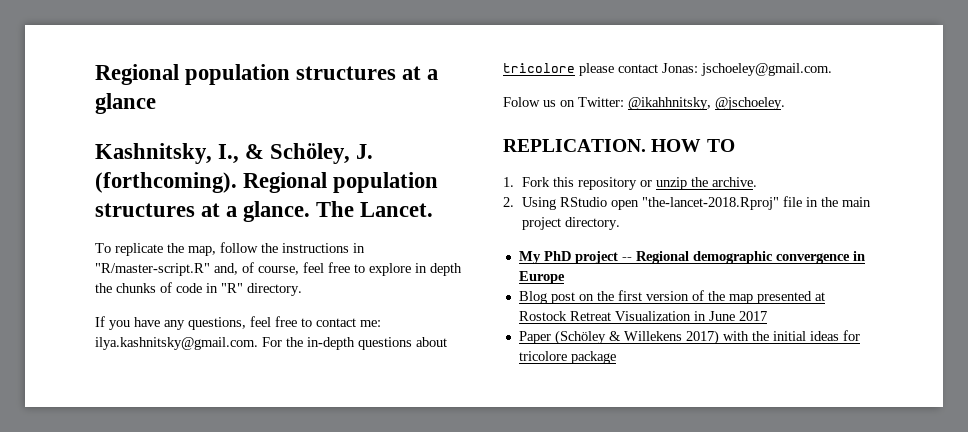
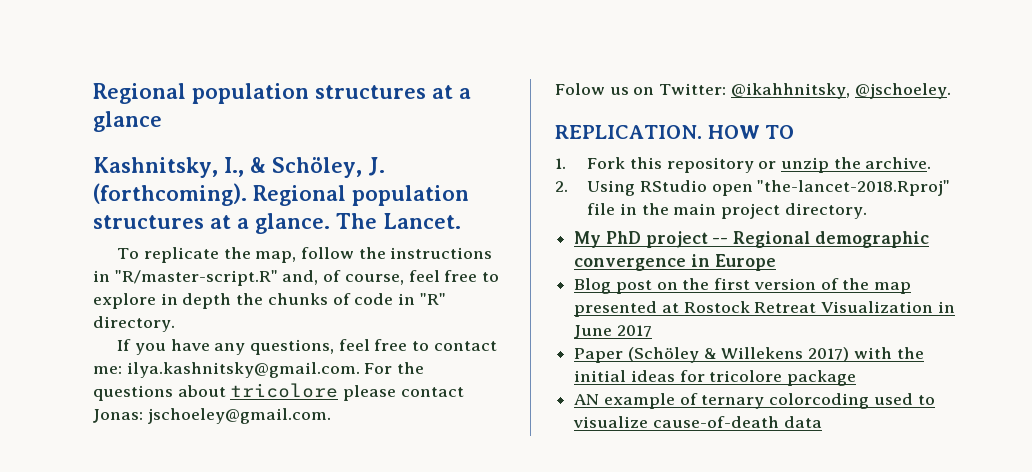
[307,337,355,350] in-depth -> (425, 368) none
(616, 357) none -> [574,393,935,409] [573,416,822,428] // AN example of ternary colorcoding used to visualize cause-of-death data

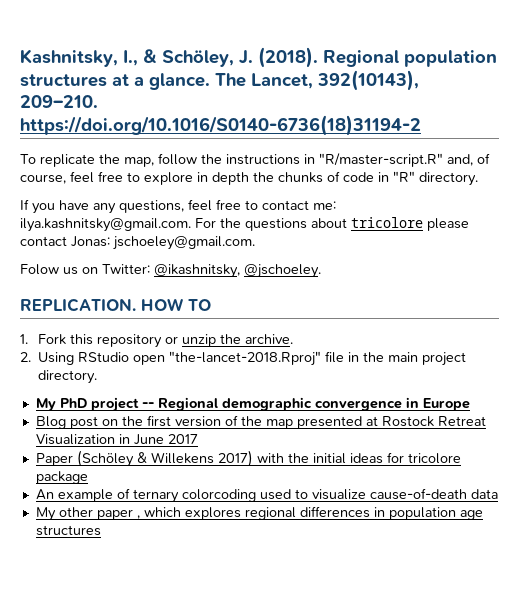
[93,83,471,104] [93,111,162,132] Regional population structures at a glance // -> (20, 58) none
[93,183,247,206] (forthcoming). -> [258,47,318,68] (2018).
[383,213,461,229] Lancet. -> [251,70,419,91] [20,95,98,108] [20,115,421,136] Lancet, 392(10143), 209–210. https://doi.org/10.1016/S0140-6736(18)31194-2
[730,83,850,99] @ikahhnitsky, -> [154,264,240,278] @ikashnitsky,
[574,394,600,405] AN -> [35,489,54,500] An
(822, 422) none -> [35,506,483,521] [35,525,101,536] // My other paper , which explores regional differences in population age structures

